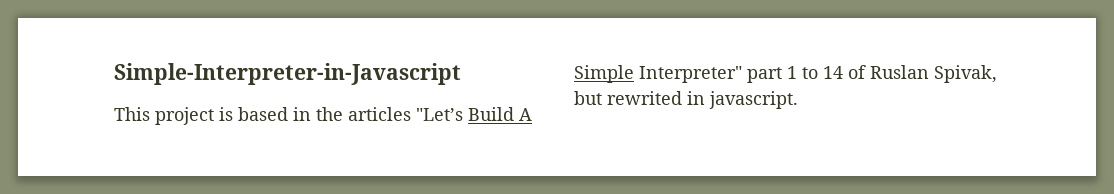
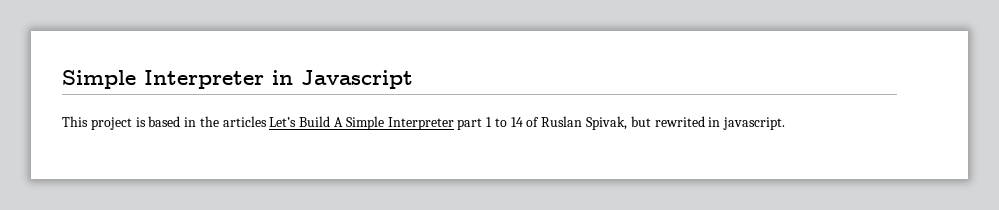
[114,63,461,85] Simple-Interpreter-in-Javascript -> [62,70,413,89] Simple Interpreter in Javascript
[416,108,463,121] "Let’s -> [269,117,297,127] Let’s
[639,66,742,83] Interpreter" -> [387,117,454,130] Interpreter

